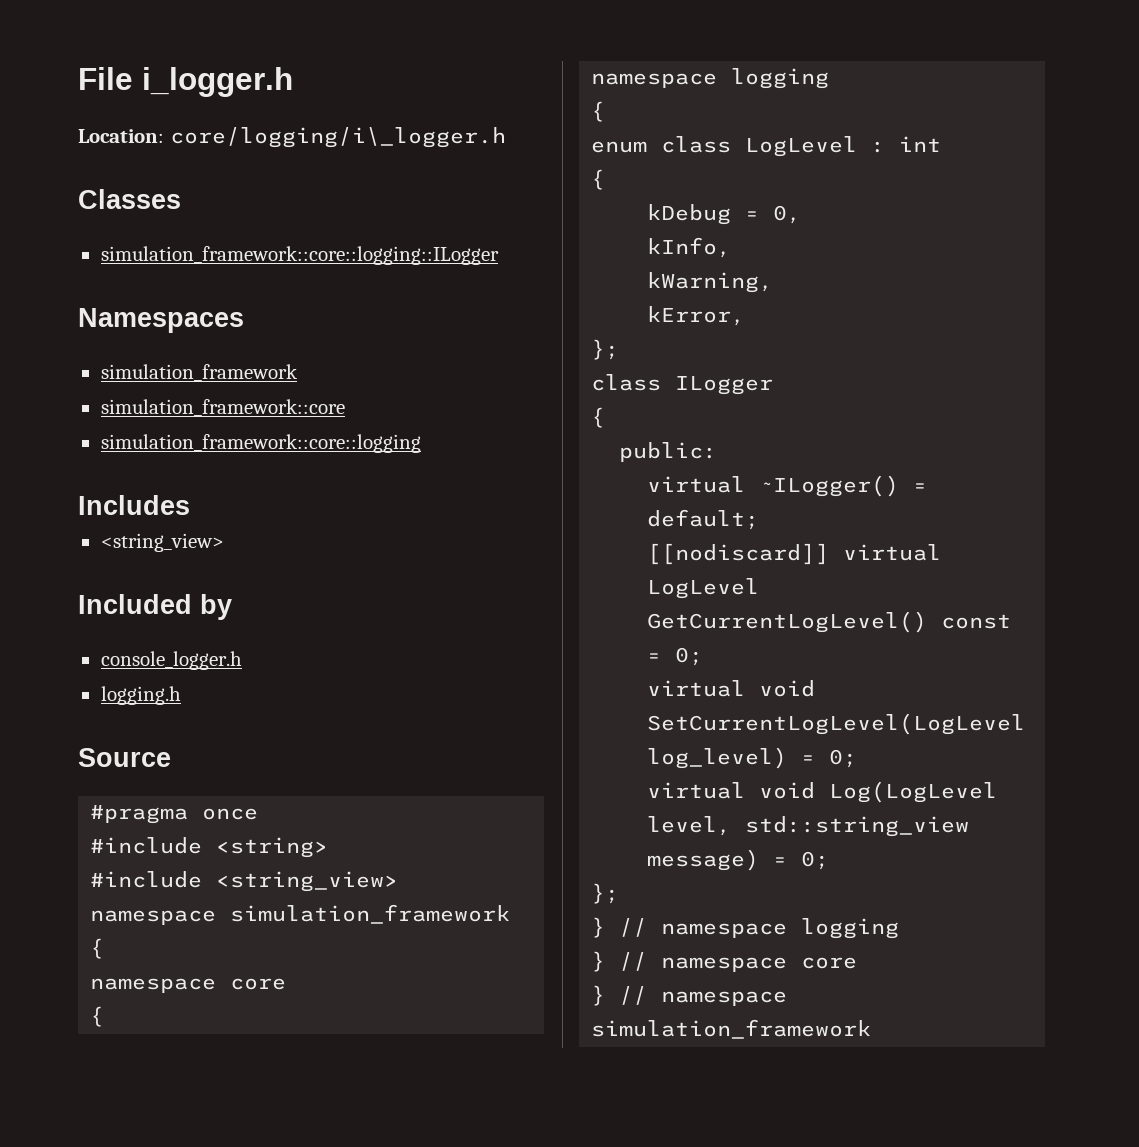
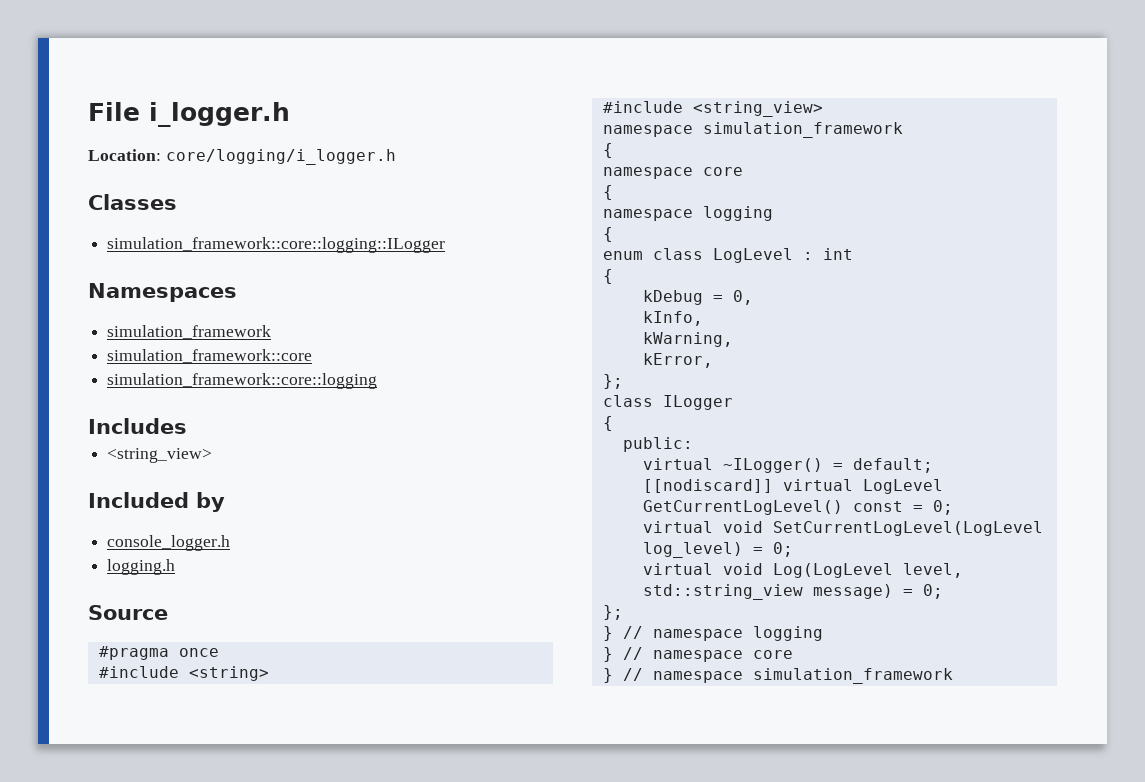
[169,127,506,148] core/logging/i\_logger.h -> [165,149,396,165] core/logging/i_logger.h

